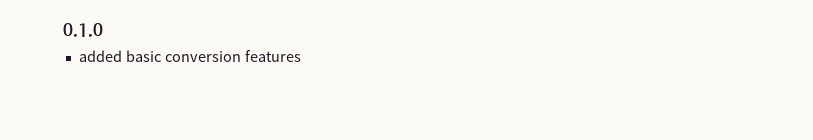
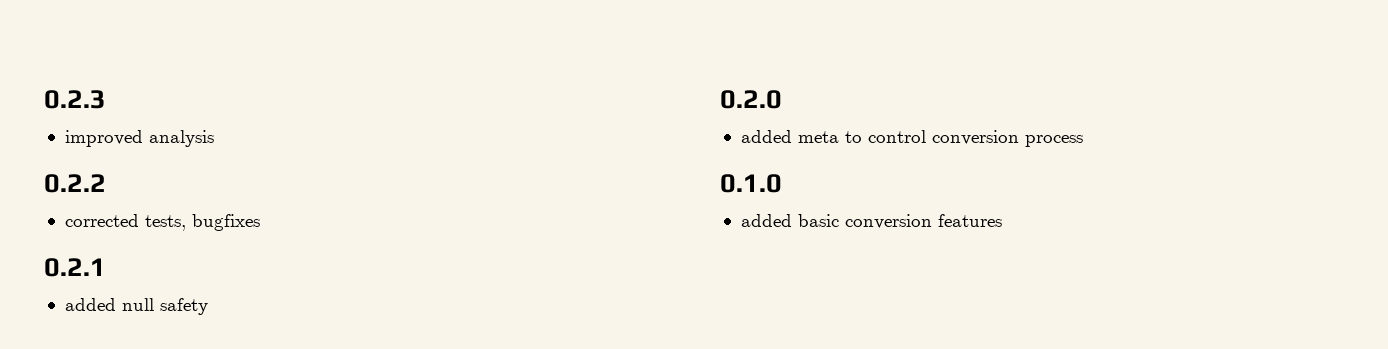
(63, 30) none -> [44,90,106,109] [64,130,214,147] [44,174,106,193] [64,214,260,231] [44,258,106,277] [64,298,208,315] [720,90,782,109] [740,130,1083,147] 0.2.3 // improved analysis // 0.2.2 // corrected tests, bugfixes // 0.2.1 // added null safety // 0.2.0 // added meta to control conversion process //

